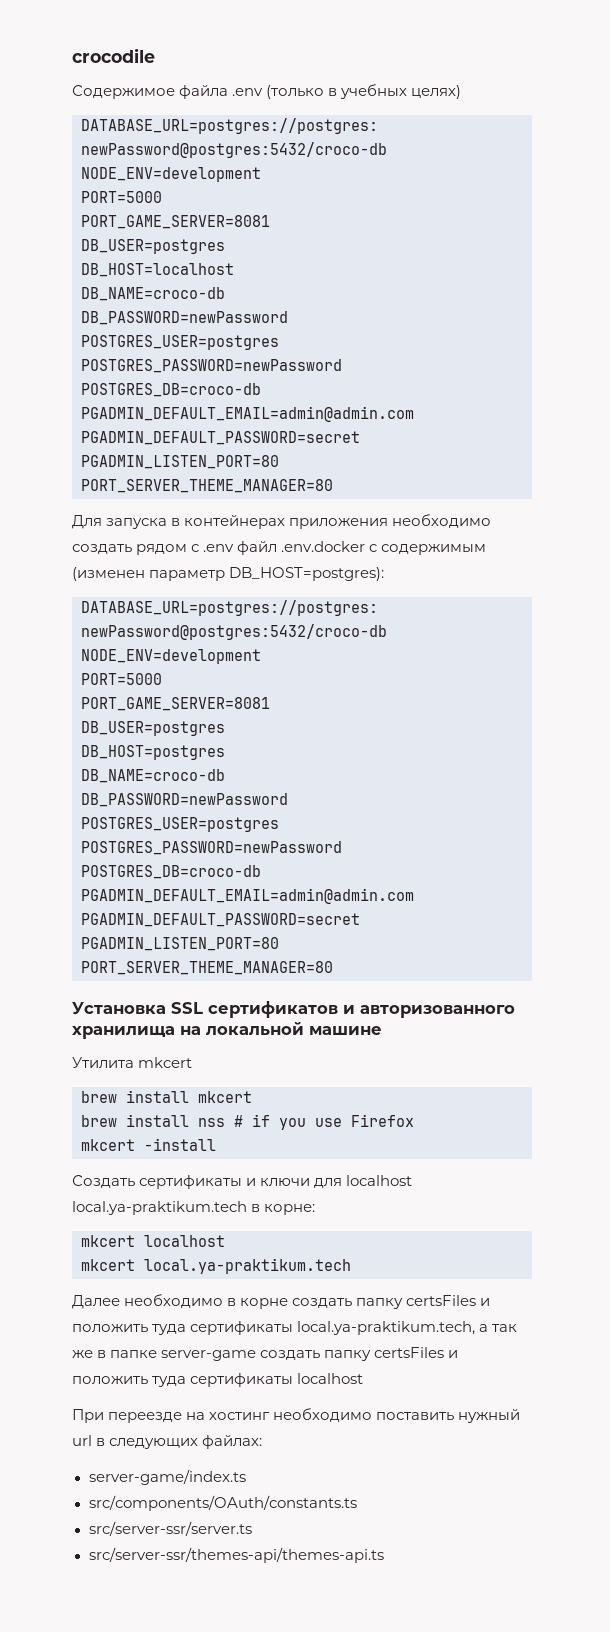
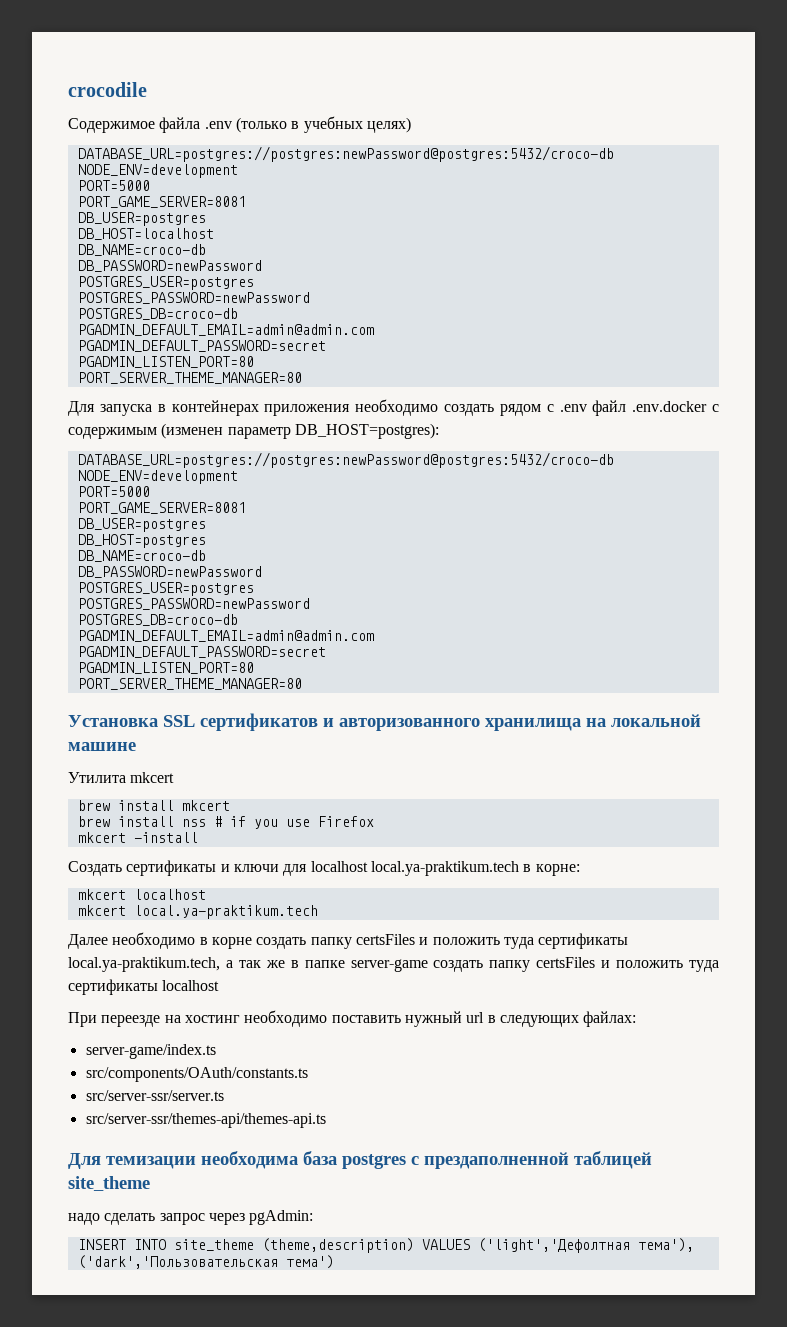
(384, 1555) none -> [68,1151,652,1169] [68,1176,150,1191] [68,1210,314,1225] [77,1238,694,1253] [77,1255,334,1269] // Для темизации необходима база postgres с прездаполненной таблицей site_theme // надо сделать запрос через pgAdmin: // INSERT INTO site_theme (theme,description) VALUES ('light','Дефолтная тема'), ('dark','Пользовательская тема')

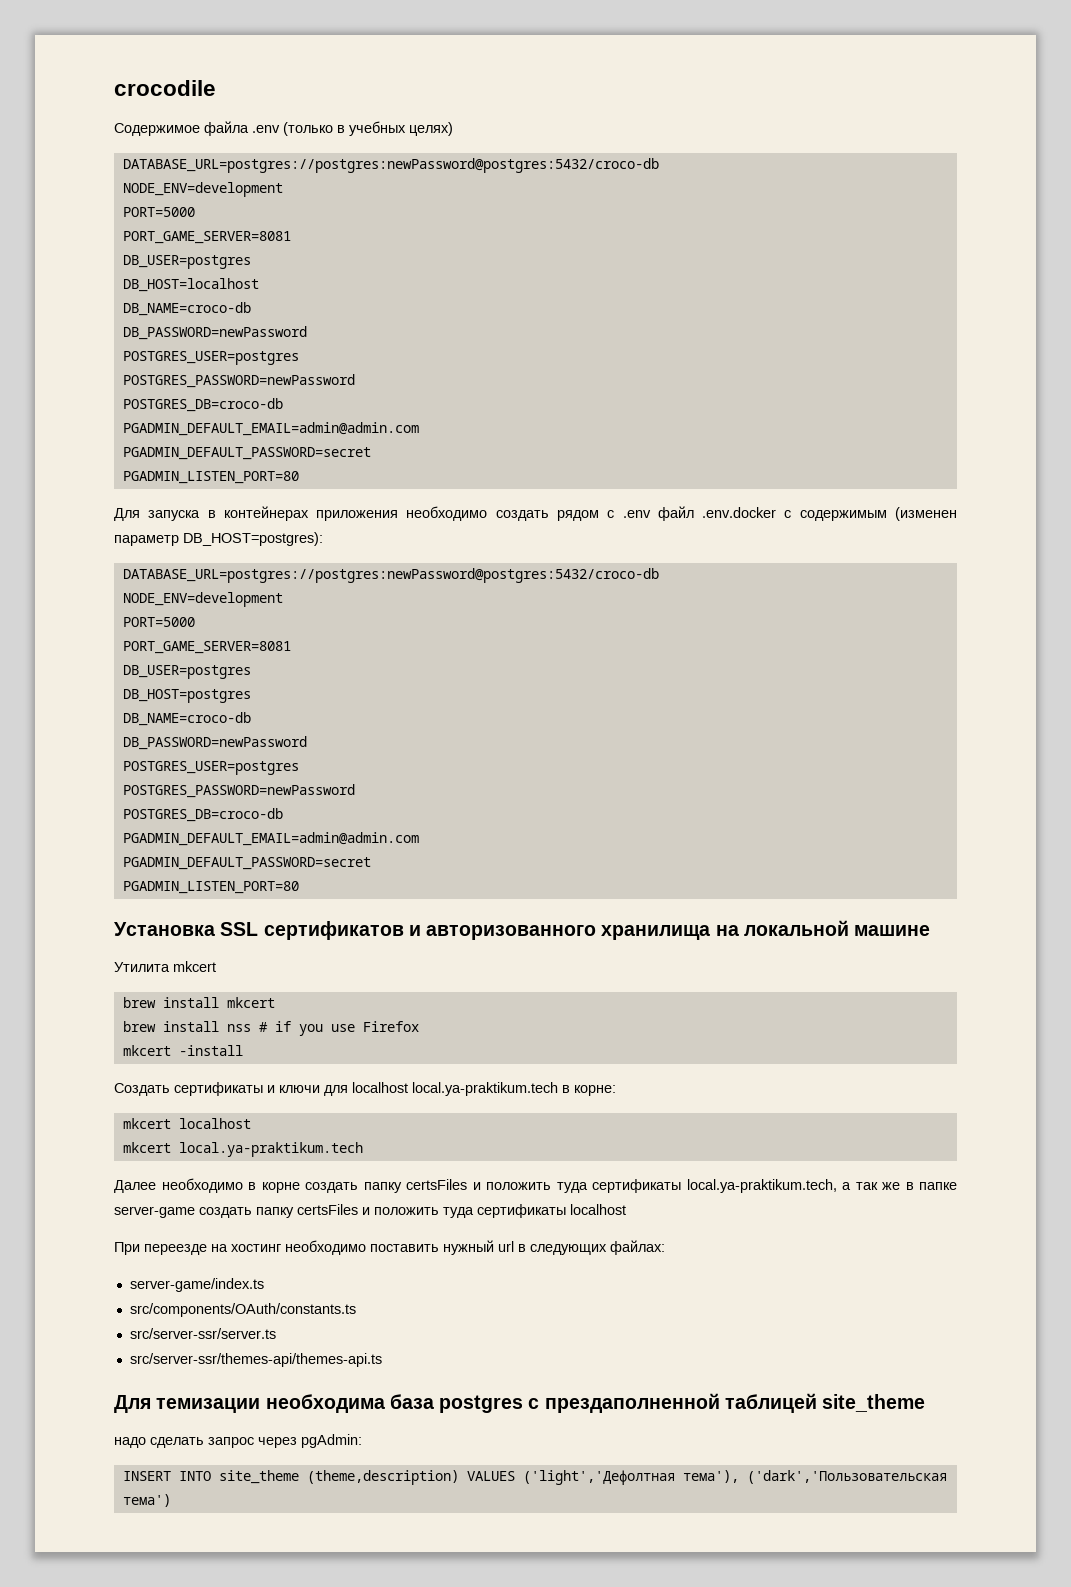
[77,372,302,384] // PORT_SERVER_THEME_MANAGER=80 -> (299, 477) none
[77,678,302,690] // PORT_SERVER_THEME_MANAGER=80 -> (299, 887) none

